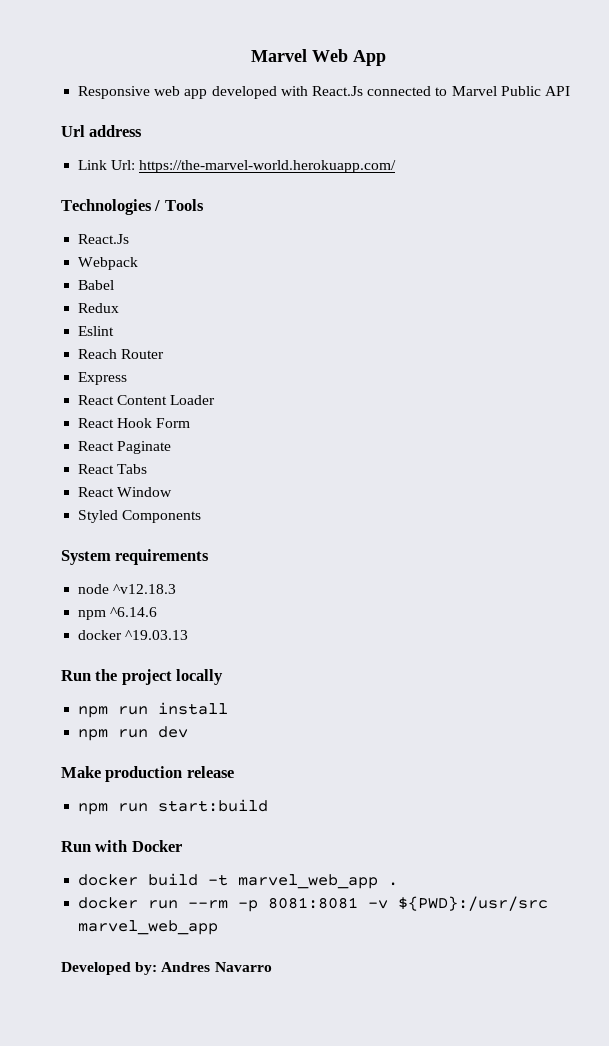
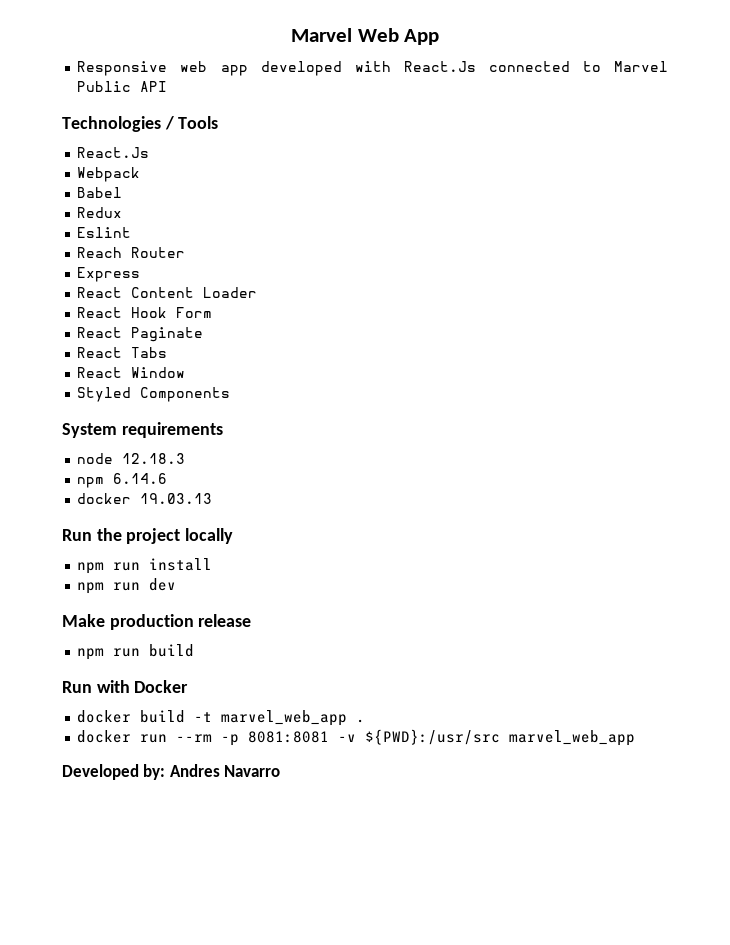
[61,125,143,137] [78,160,397,173] // Url address // Link Url: https://the-marvel-world.herokuapp.com/ -> (168, 86) none
[113,584,177,594] [78,607,158,620] [78,630,189,640] ^v12.18.3 // npm ^6.14.6 // docker ^19.03.13 -> [122,453,186,464] [77,473,168,488] [77,493,213,504] 12.18.3 // npm 6.14.6 // docker 19.03.13
[158,799,269,812] start:build -> [149,644,195,657] build

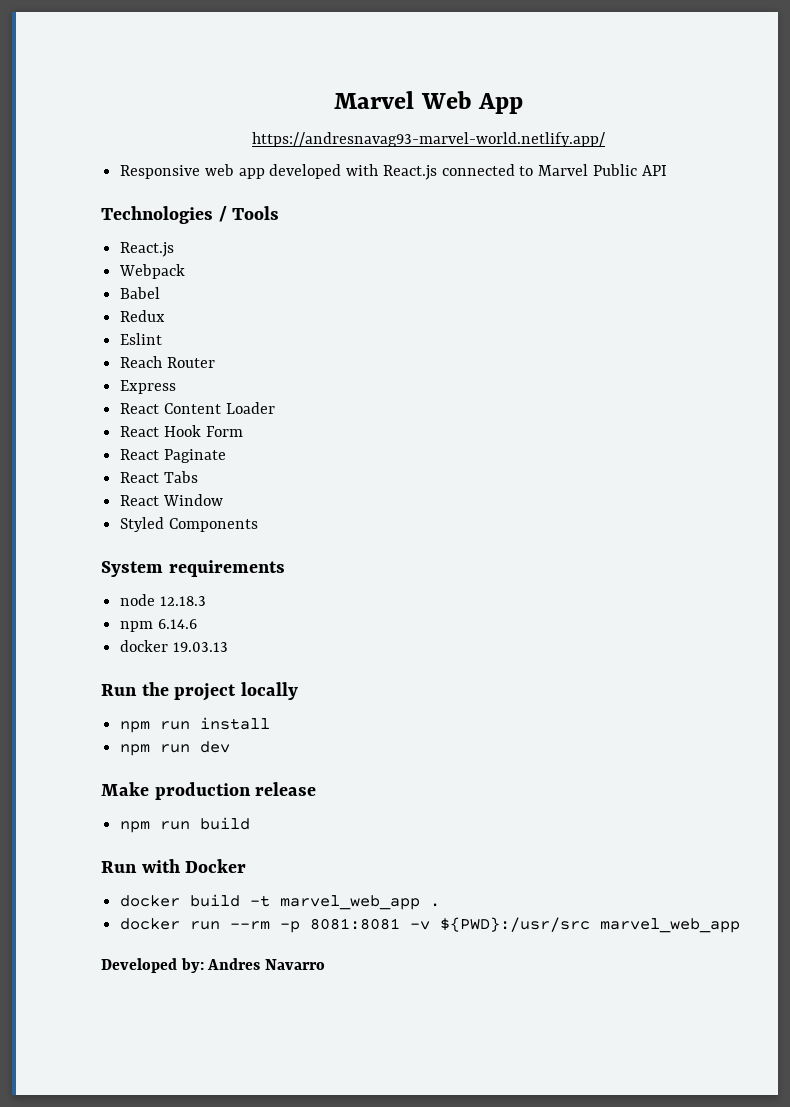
(440, 37) none -> [252,132,605,147] // https://andresnavag93-marvel-world.netlify.app/
[403,61,476,72] React.Js -> [382,165,437,180] React.js
[77,147,150,158] React.Js -> [120,242,175,257] React.js

